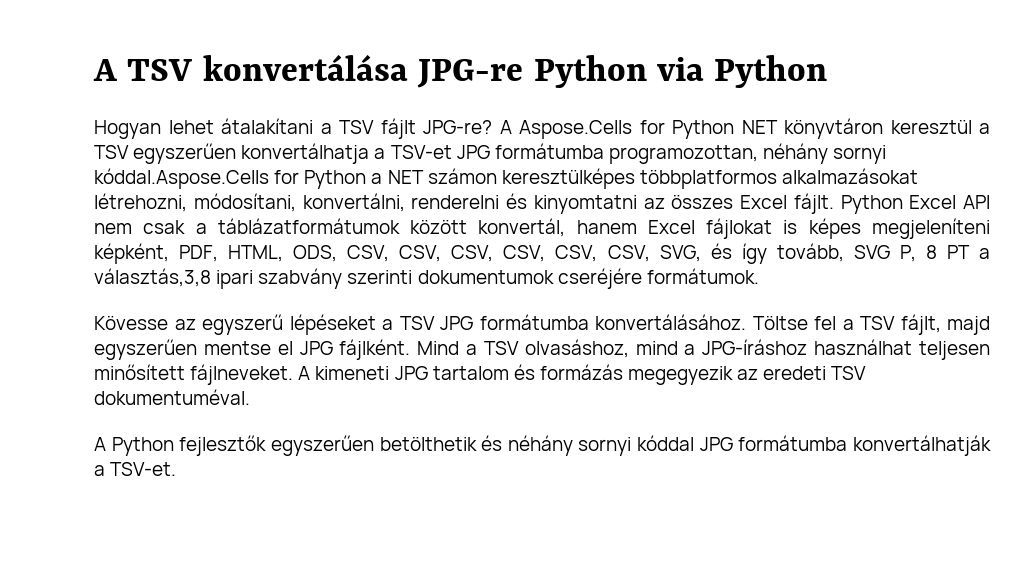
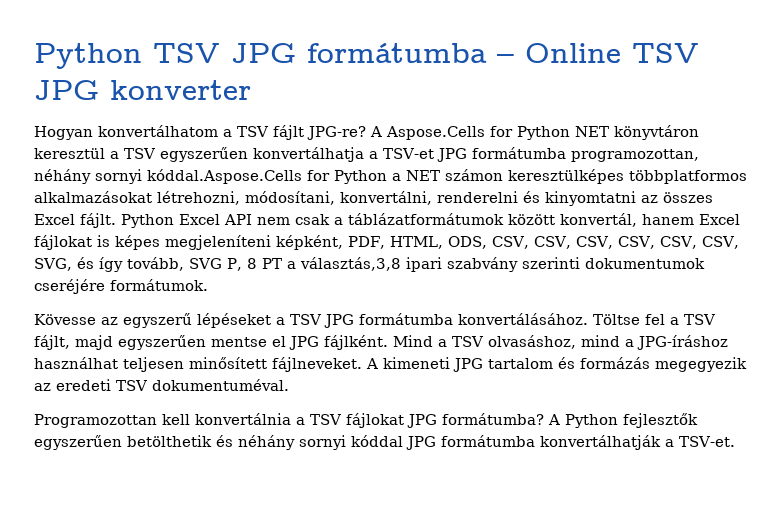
[93,54,828,88] A TSV konvertálása JPG-re Python via Python -> [34,43,699,69] [34,80,251,100] Python TSV JPG formátumba – Online TSV JPG konverter
[168,118,313,134] lehet átalakítani -> [98,125,218,137] konvertálhatom
(250, 397) none -> [34,413,544,428] Programozottan kell konvertálnia a TSV fájlokat JPG formátumba?

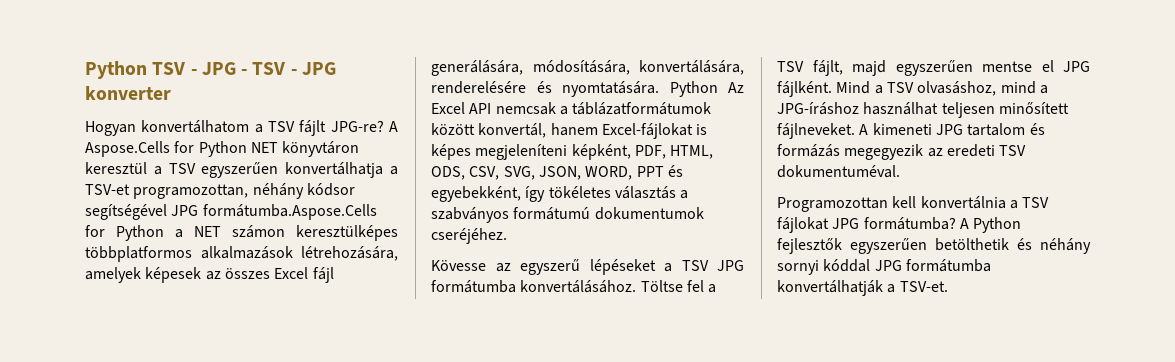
[231,43,699,63] JPG formátumba – Online TSV -> [190,62,297,75] - JPG - TSV -
[436,147,699,162] [34,169,302,184] JPG formátumba programozottan, néhány sornyi kóddal.Aspose.Cells -> [133,183,355,199] [85,204,377,220] programozottan, néhány kódsor segítségével JPG formátumba.Aspose.Cells
[34,191,713,206] [34,213,330,228] alkalmazásokat létrehozni, módosítani, konvertálni, renderelni és kinyomtatni az összes Excel fájlt. Python Excel API nem csak -> [200,246,398,261] [85,267,334,283] [431,60,744,76] [431,81,744,97] [431,102,556,115] alkalmazások létrehozására, amelyek képesek az összes Excel fájl generálására, módosítására, konvertálására, renderelésére és nyomtatására. Python Az Excel API nemcsak
[699,214,740,225] [34,235,92,250] Excel fájlokat -> [601,123,693,139] Excel-fájlokat
[533,236,739,249] [34,257,705,272] [34,279,208,294] CSV, CSV, CSV, CSV, CSV, SVG, és így tovább, SVG P, 8 PT a választás,3,8 ipari szabvány szerinti dokumentumok cseréjére formátumok. -> [503,165,683,180] [431,186,689,202] [431,207,704,223] [431,228,507,244] SVG, JSON, WORD, PPT és egyebekként, így tökéletes választás a szabványos formátumú dokumentumok cseréjéhez.

